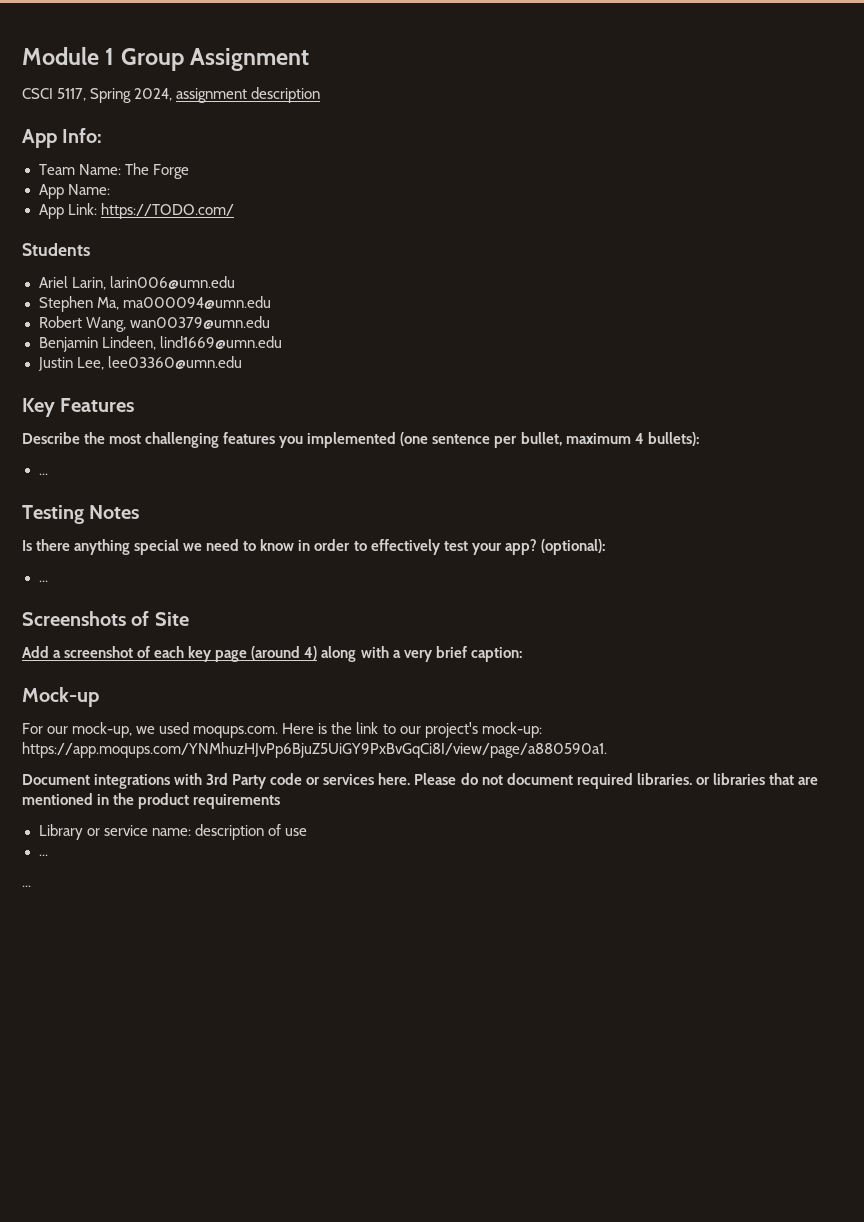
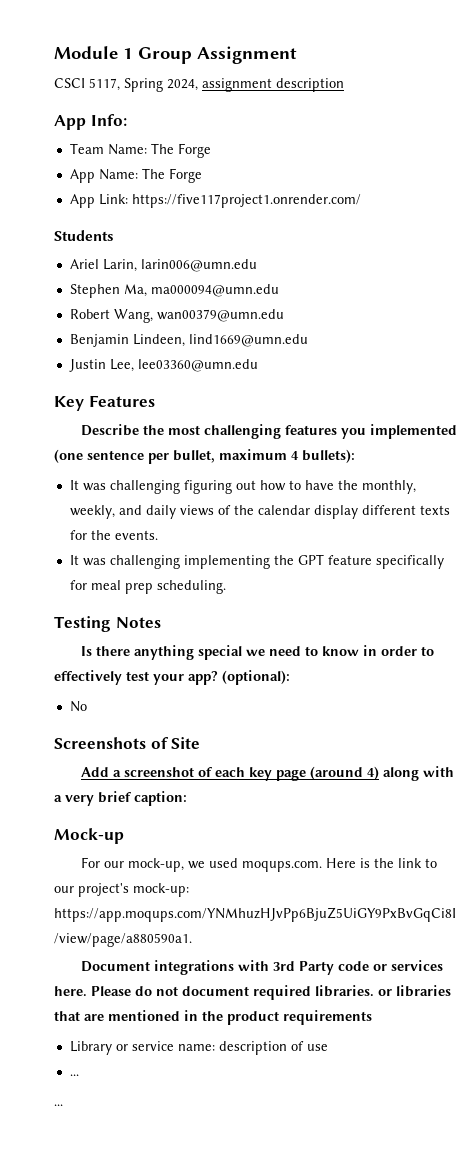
(110, 189) none -> [141,168,202,183] The Forge
[100,203,234,219] https://TODO.com/ -> [131,194,361,208] https://five117project1.onrender.com/
[38,473,48,475] ... -> [69,480,416,494] [69,505,450,519] [69,530,158,540] [69,554,444,569] [69,580,226,594] It was challenging figuring out how to have the monthly, weekly, and daily views of the calendar display different texts for the events. // It was challenging implementing the GPT feature specifically for meal prep scheduling.
[38,580,48,582] ... -> [69,701,87,712] No

